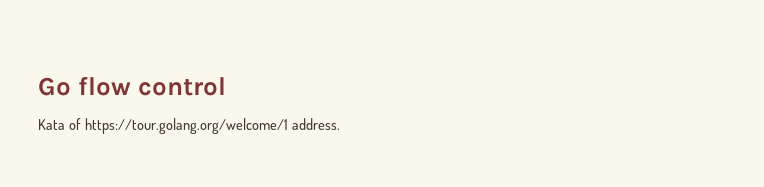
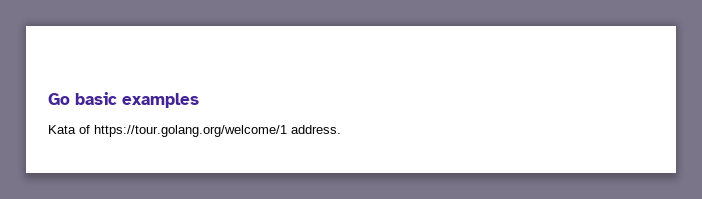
[78,76,227,96] flow control -> [75,92,199,108] basic examples

